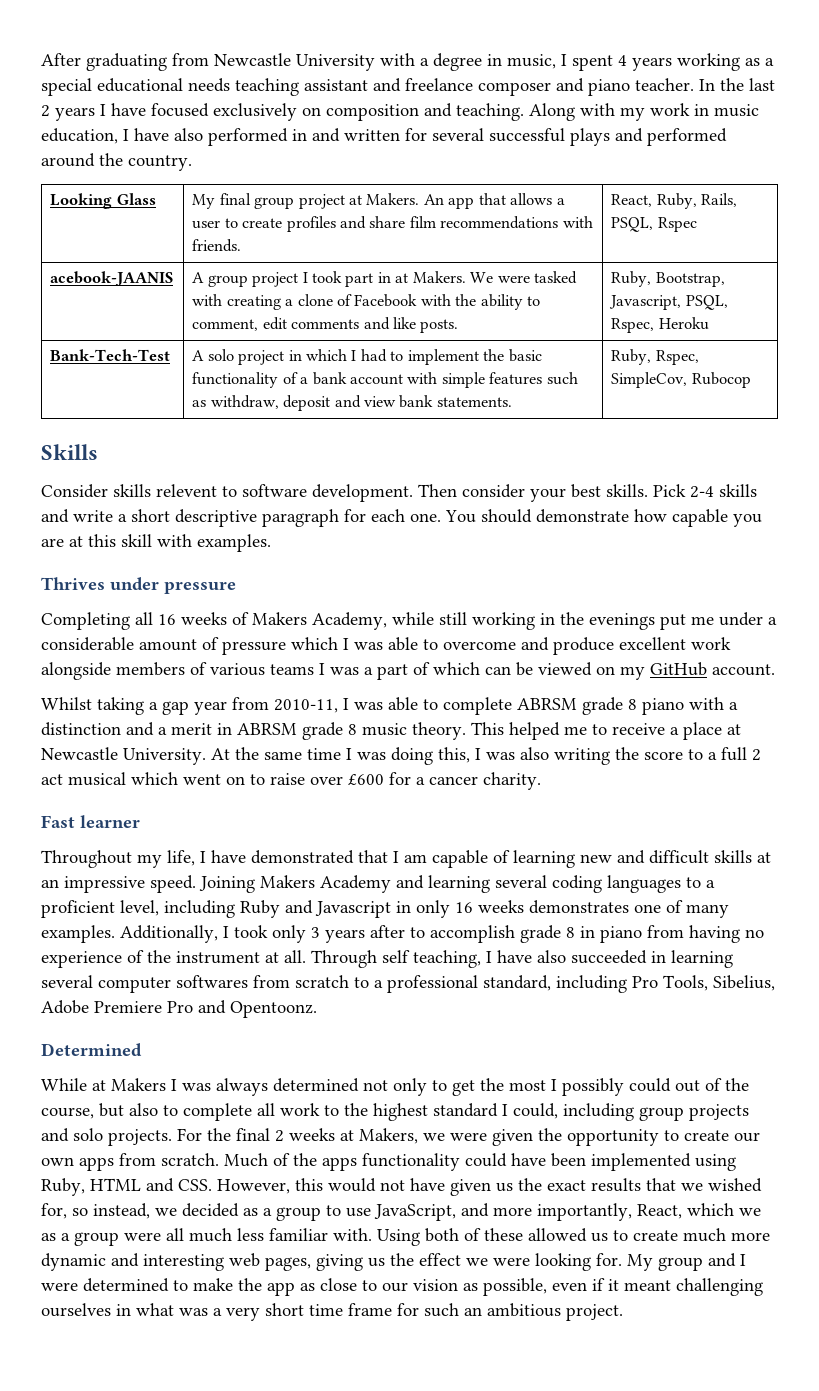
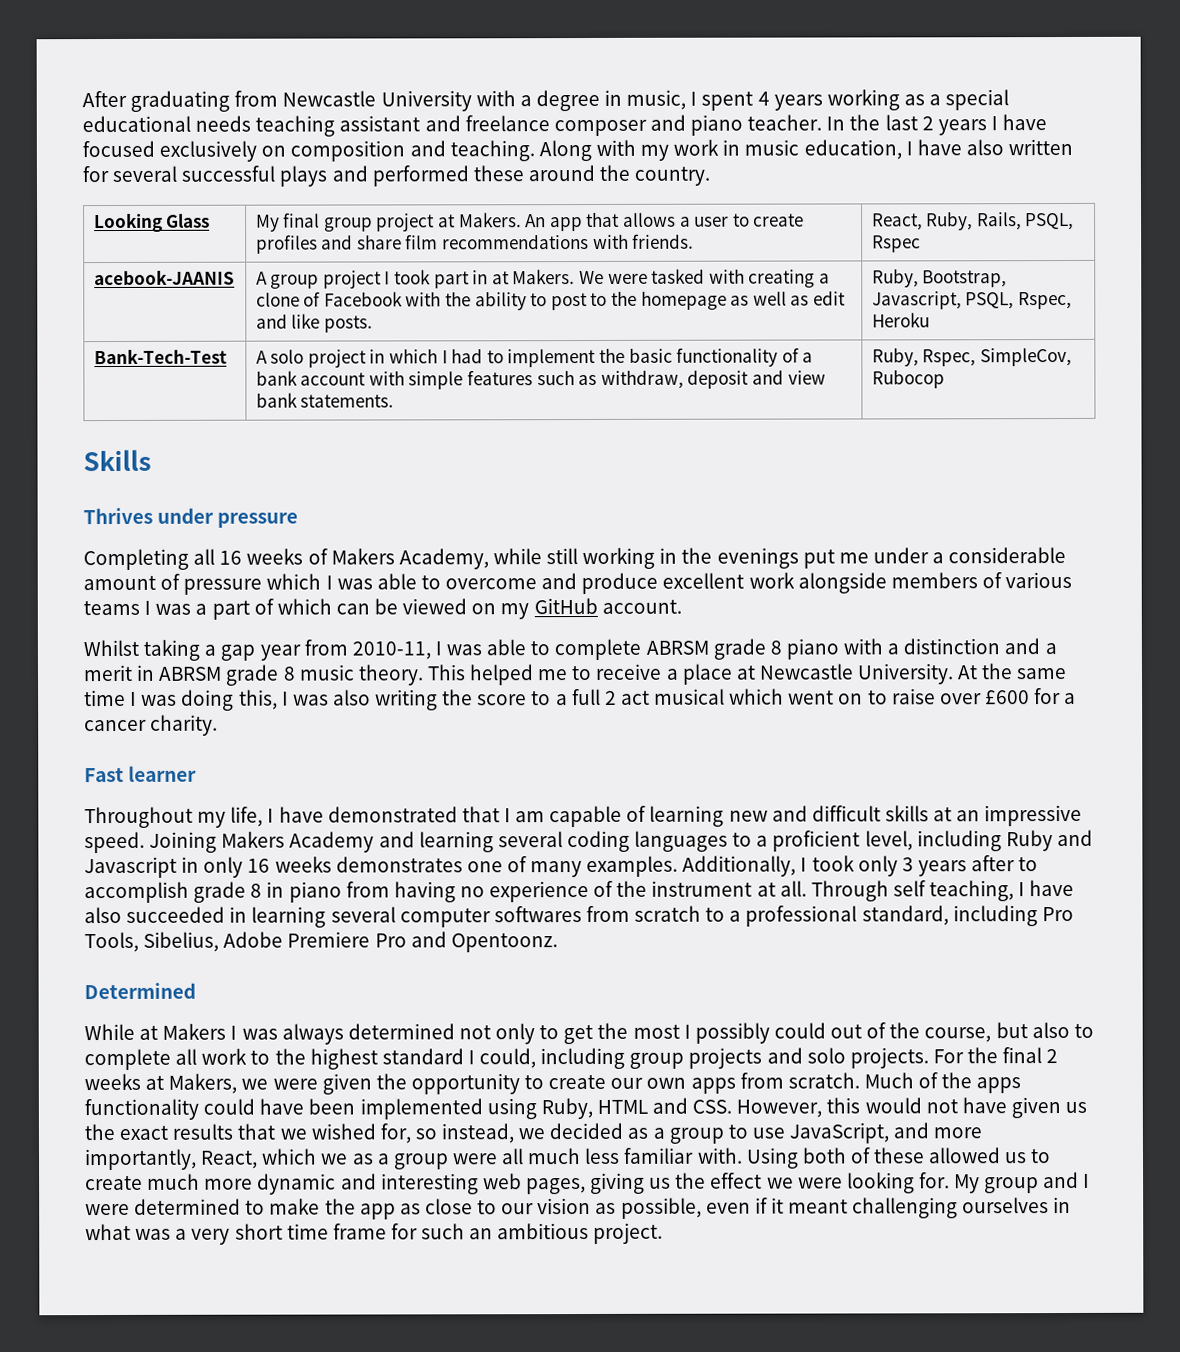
[208,128,340,146] performed in and -> (1004, 147) none
(727, 137) none -> [472,165,524,182] these
[192,317,360,331] comment, edit comments -> [550,290,846,311] post to the homepage as well as edit
[41,484,757,502] [41,509,762,527] [41,534,271,552] // Consider skills relevent to software development. Then consider your best skills. Pick 2-4 skills and write a short descriptive paragraph for each one. You should demonstrate how capable you are at this skill with examples. -> (152, 460) none

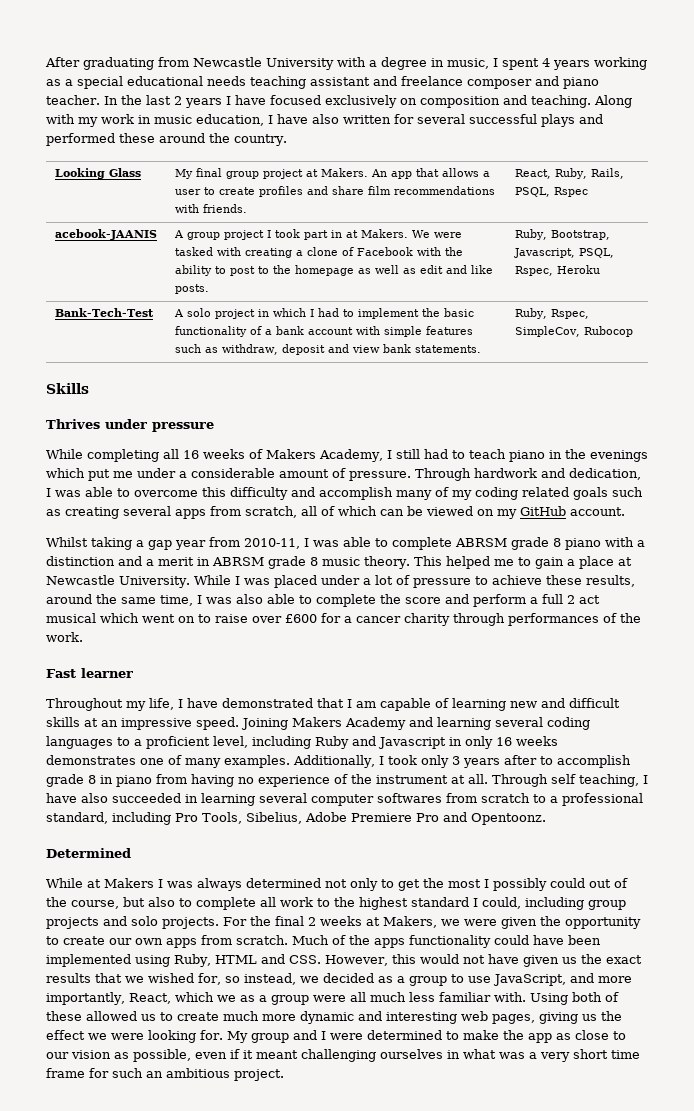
[83,548,189,571] Completing -> [46,449,159,462] While completing
[492,547,656,570] while still working -> [386,449,545,462] I still had to teach piano
(799, 558) none -> [46,468,85,478] which
[183,573,322,595] pressure which -> [349,468,641,481] pressure. Through hardwork and dedication,
[541,571,1073,595] [83,600,250,620] and produce excellent work alongside members of various teams I was a part -> [202,487,643,500] [46,506,317,519] this difficulty and accomplish many of my coding related goals such as creating several apps from scratch, all
[595,663,663,680] receive -> [534,557,564,569] gain
[957,663,1068,680] [84,689,552,711] At the same time I was doing this, I was also writing the score to -> [193,575,635,588] [46,594,526,607] While I was placed under a lot of pressure to achieve these results, around the same time, I was also able to complete the score and perform
[150,714,219,736] charity. -> [404,613,641,626] [46,632,83,642] charity through performances of the work.

